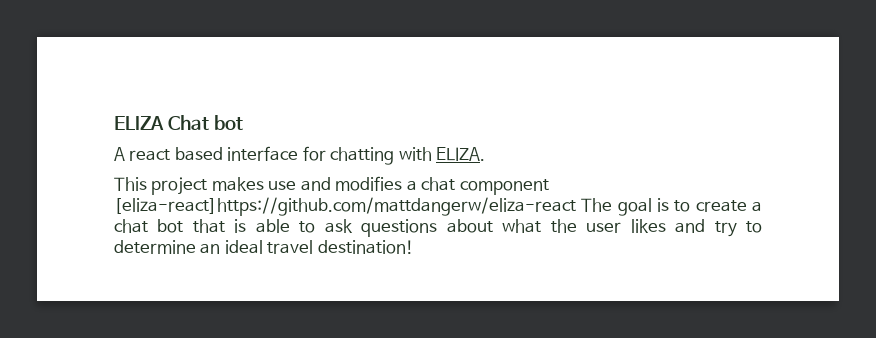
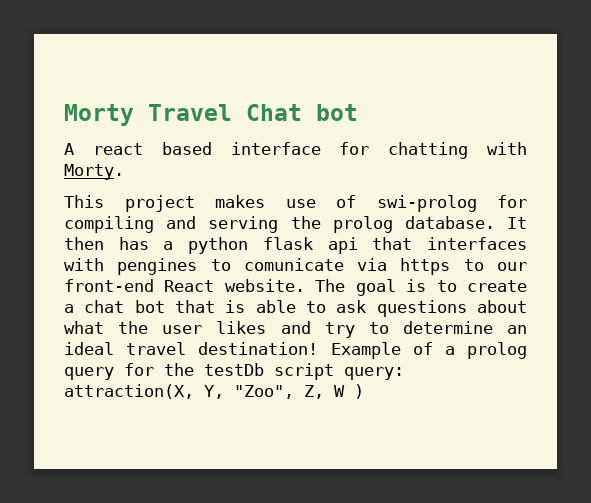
[114,116,164,130] ELIZA -> [64,104,232,126] Morty Travel
[436,147,486,161] ELIZA. -> [64,164,124,180] Morty.
[300,176,549,195] [114,197,576,216] and modifies a chat component [eliza-react]https://github.com/mattdangerw/eliza-react -> [336,195,527,212] [64,216,527,233] [64,237,527,254] [64,258,527,275] [64,279,305,292] of swi-prolog for compiling and serving the prolog database. It then has a python flask api that interfaces with pengines to comunicate via https to our front-end React website.
(414, 247) none -> [330,342,527,359] [64,363,404,380] [64,384,364,399] Example of a prolog query for the testDb script query: attraction(X, Y, "Zoo", Z, W )

